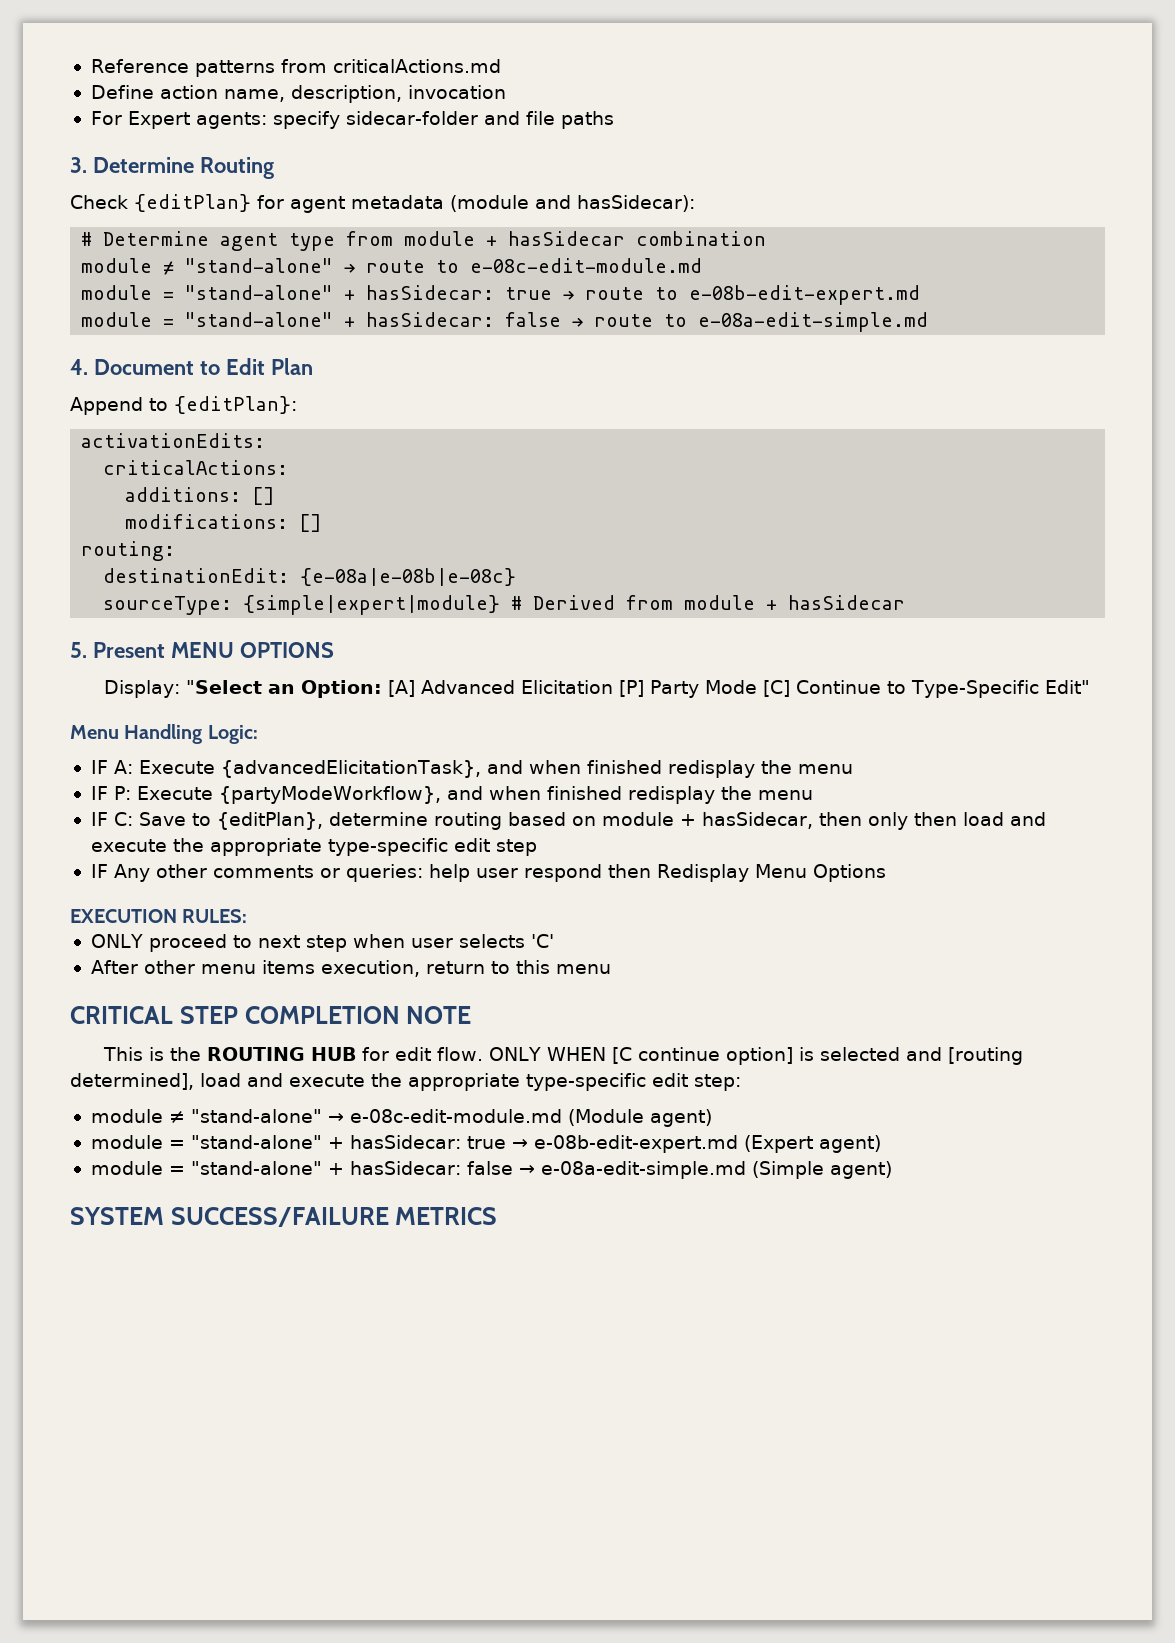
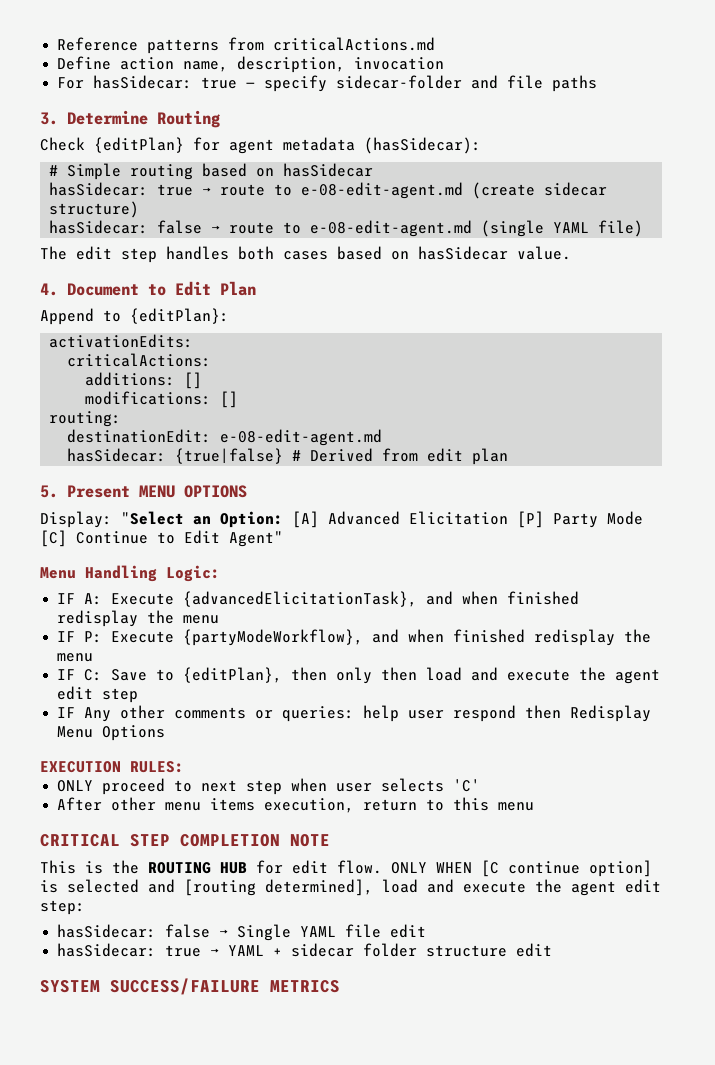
[127,111,267,129] Expert agents: -> [93,75,256,89] hasSidecar: true —
[450,195,695,212] [81,231,767,251] [81,258,703,275] [81,285,356,300] (module and hasSidecar): // # Determine agent type from module + hasSidecar combination // module ≠ "stand-alone" → route to e-08c-edit-module.md // module = "stand-alone" + -> [364,137,481,154] [49,163,374,180] (hasSidecar): // # Simple routing based on hasSidecar //
[689,285,921,305] [81,312,356,327] e-08b-edit-expert.md // module = "stand-alone" + -> [301,182,608,199] [49,201,140,218] e-08-edit-agent.md (create sidecar structure) //
[698,312,929,332] e-08a-edit-simple.md -> [310,220,644,237] [40,246,571,263] e-08-edit-agent.md (single YAML file) // The edit step handles both cases based on hasSidecar value.
[300,568,517,586] [103,595,906,615] {e-08a|e-08b|e-08c} // sourceType: {simple|expert|module} # Derived from module + hasSidecar -> [220,429,383,446] [67,448,509,465] e-08-edit-agent.md // hasSidecar: {true|false} # Derived from edit plan
[910,680,1090,698] Type-Specific Edit" -> [184,530,283,547] Edit Agent"
[328,812,813,830] determine routing based on module + hasSidecar, -> (283, 675) none
[209,838,448,856] appropriate type-specific -> [615,669,661,684] agent
[408,1073,646,1091] appropriate type-specific -> [571,881,616,896] agent
[90,1109,712,1127] [90,1135,881,1153] [90,1161,892,1179] module ≠ "stand-alone" → e-08c-edit-module.md (Module agent) // module = "stand-alone" + hasSidecar: true → e-08b-edit-expert.md (Expert agent) // module = "stand-alone" + hasSidecar: false → e-08a-edit-simple.md (Simple agent) -> [57,924,427,941] [57,943,553,957] hasSidecar: false → Single YAML file edit // hasSidecar: true → YAML + sidecar folder structure edit

